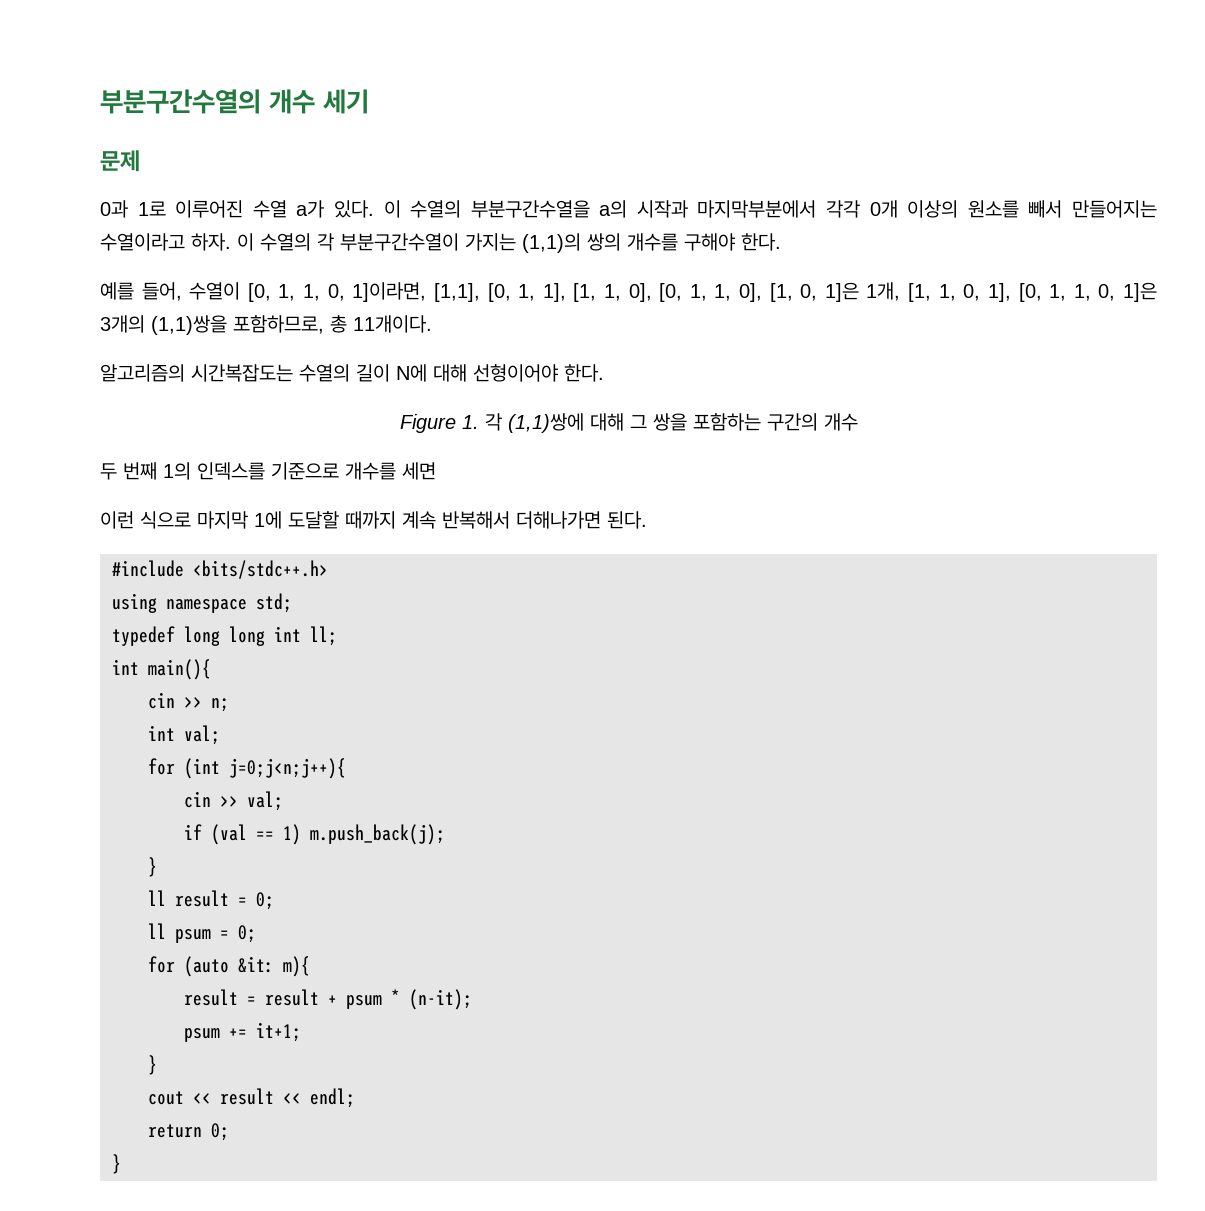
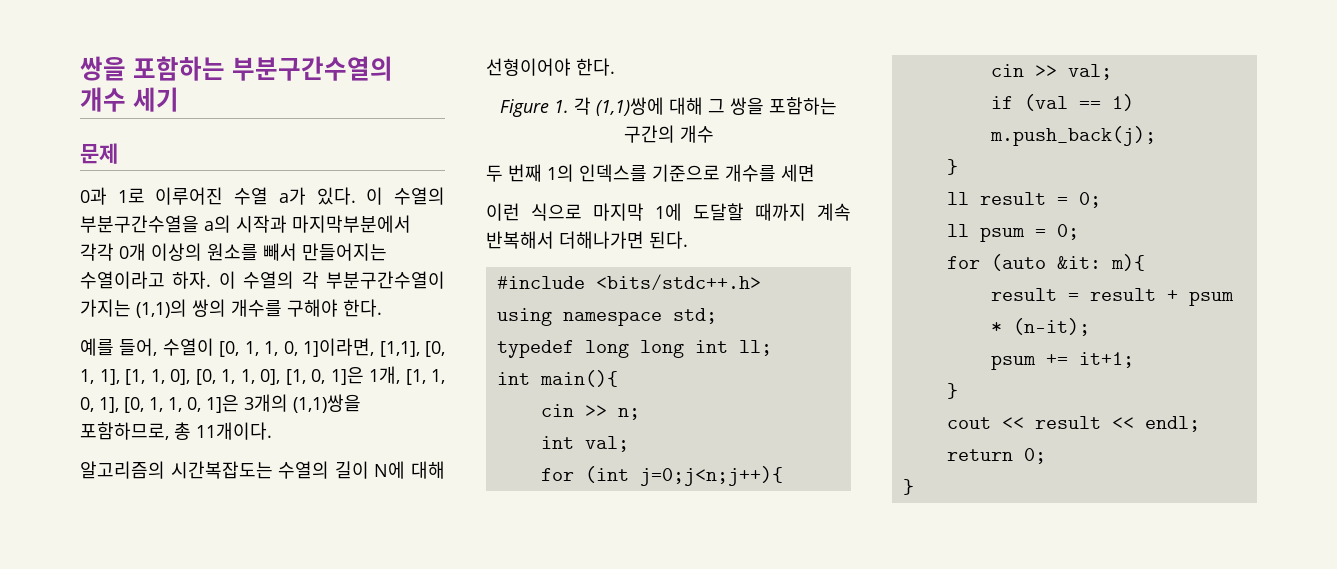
(100, 101) none -> [80,56,225,81] 쌍을 포함하는

